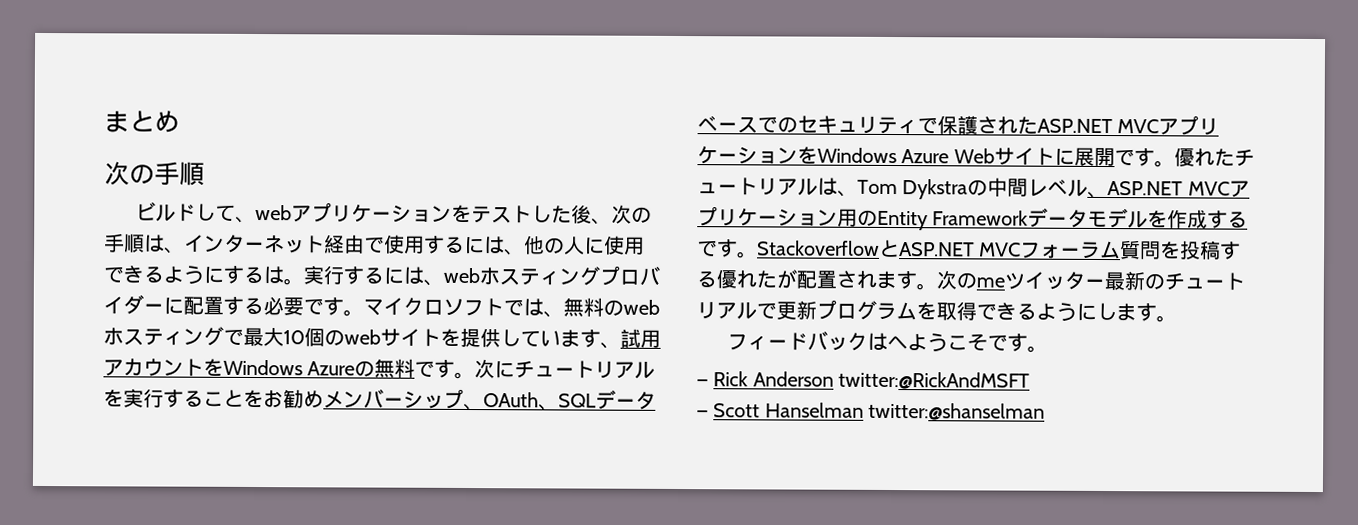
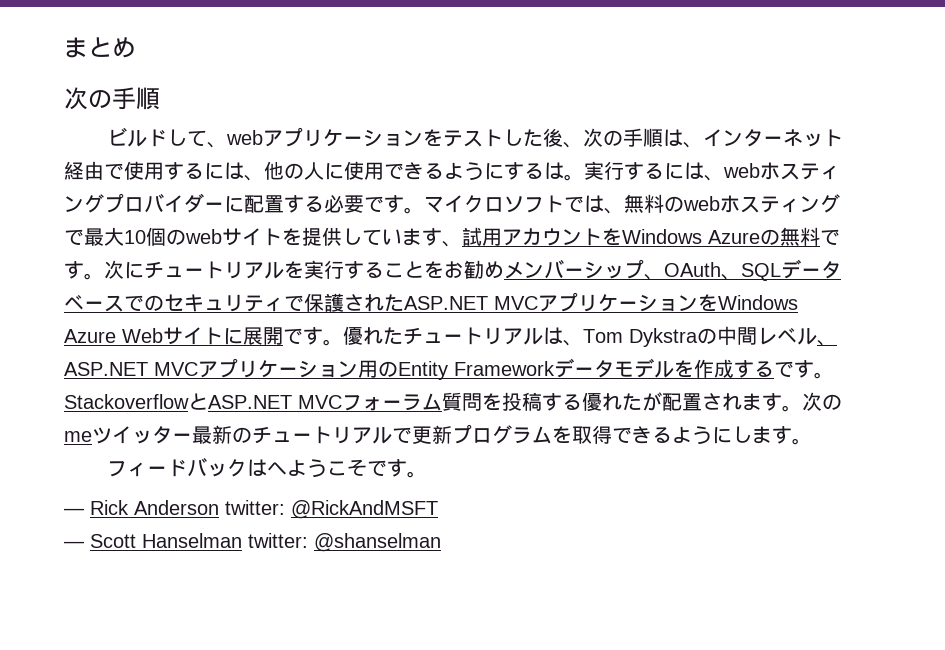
[838,371,1031,390] twitter:@RickAndMSFT -> [225,500,438,519] twitter: @RickAndMSFT
[868,402,1046,421] twitter:@shanselman -> [248,533,441,552] twitter: @shanselman

